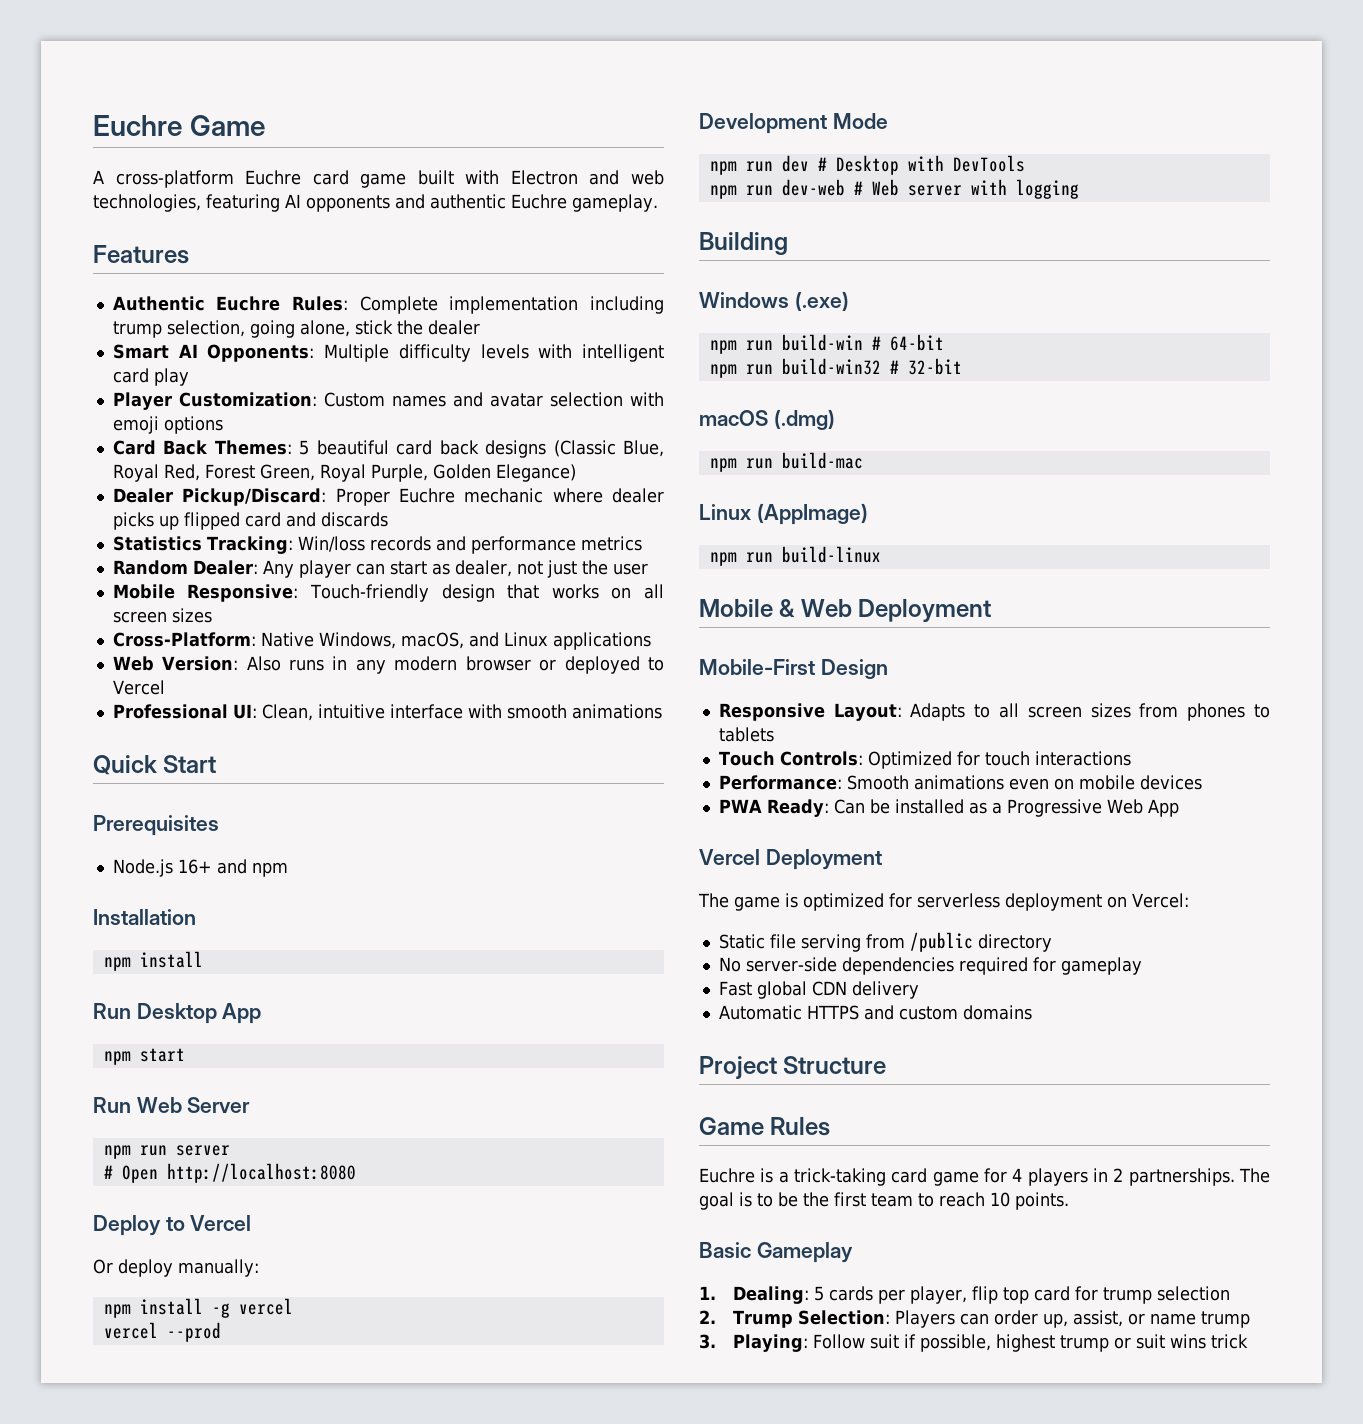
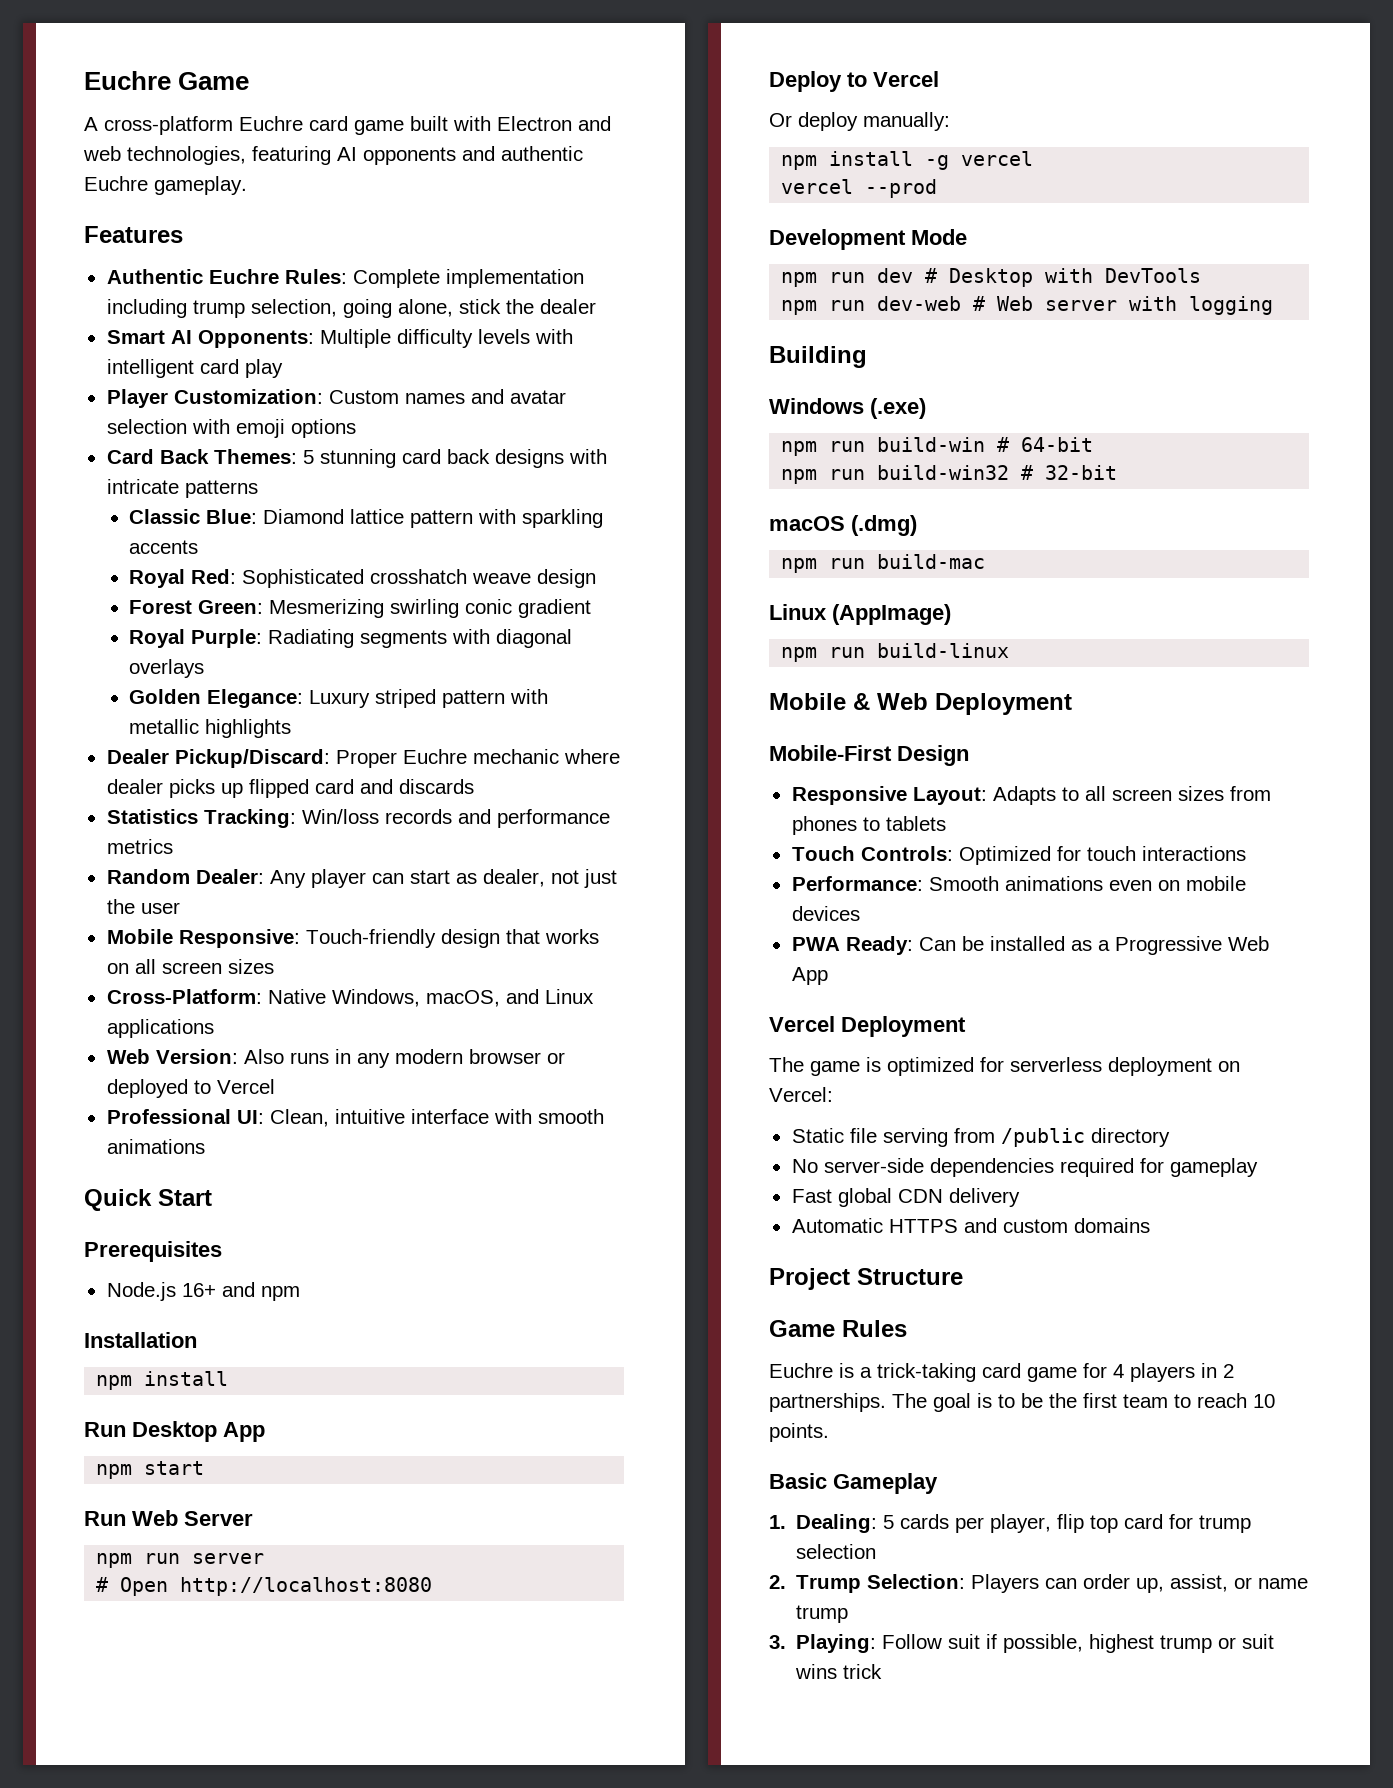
[316,440,389,455] beautiful -> [319,449,396,468] stunning
[553,440,665,457] [112,464,576,482] (Classic Blue, Royal Red, Forest Green, Royal Purple, Golden Elegance) -> [568,449,607,464] [106,479,258,498] [129,509,604,528] [129,540,199,554] [129,569,597,588] [129,599,592,618] [129,629,573,648] [129,659,205,678] [129,689,549,708] [129,719,292,738] with intricate patterns // Classic Blue: Diamond lattice pattern with sparkling accents // Royal Red: Sophisticated crosshatch weave design // Forest Green: Mesmerizing swirling conic gradient // Royal Purple: Radiating segments with diagonal overlays // Golden Elegance: Luxury striped pattern with metallic highlights

